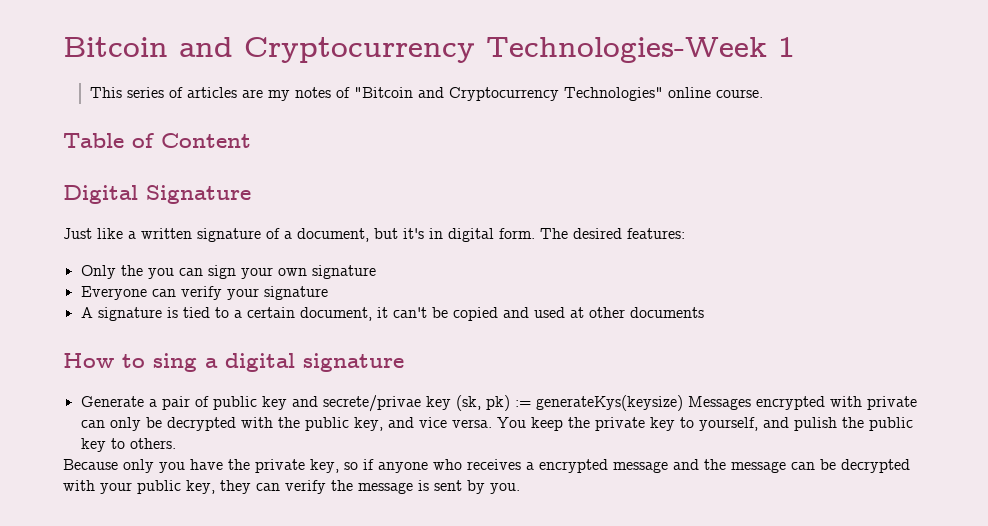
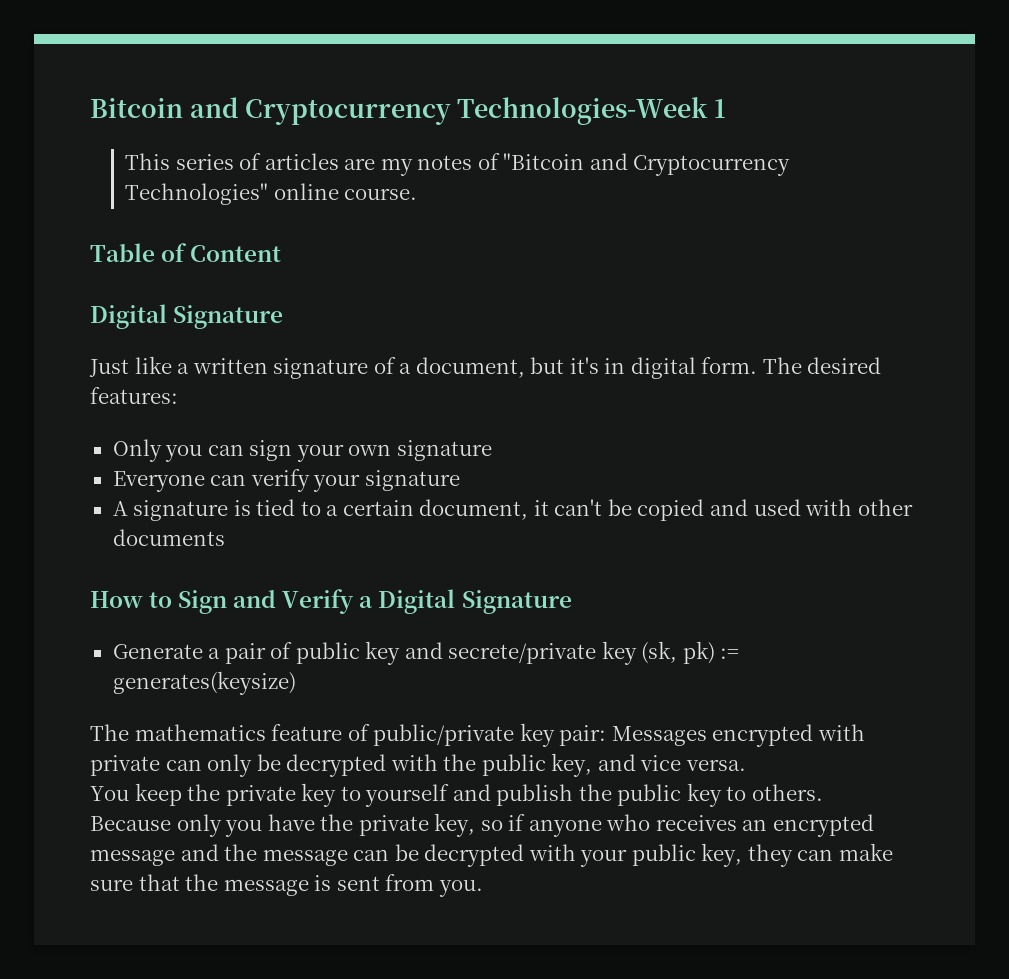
[120,265,143,276] the -> (162, 450) none
[569,307,584,318] at -> [805,499,853,516] with
[153,353,404,372] sing a digital signature -> [178,589,572,614] Sign and Verify a Digital Signature
[322,395,421,412] secrete/privae -> [448,643,597,664] secrete/private
[535,395,683,411] generateKys(keysize) -> [112,671,296,695] [90,723,607,747] generates(keysize) // The mathematics feature of public/private key pair:
(492, 423) none -> (746, 765) //
[698,417,837,431] yourself, and pulish -> [365,784,574,807] yourself and publish
[526,462,534,470] a -> [742,819,768,831] an
[285,480,326,494] verify -> [838,843,893,861] [90,874,180,891] make sure that
[467,480,485,494] by -> [385,874,435,891] from

